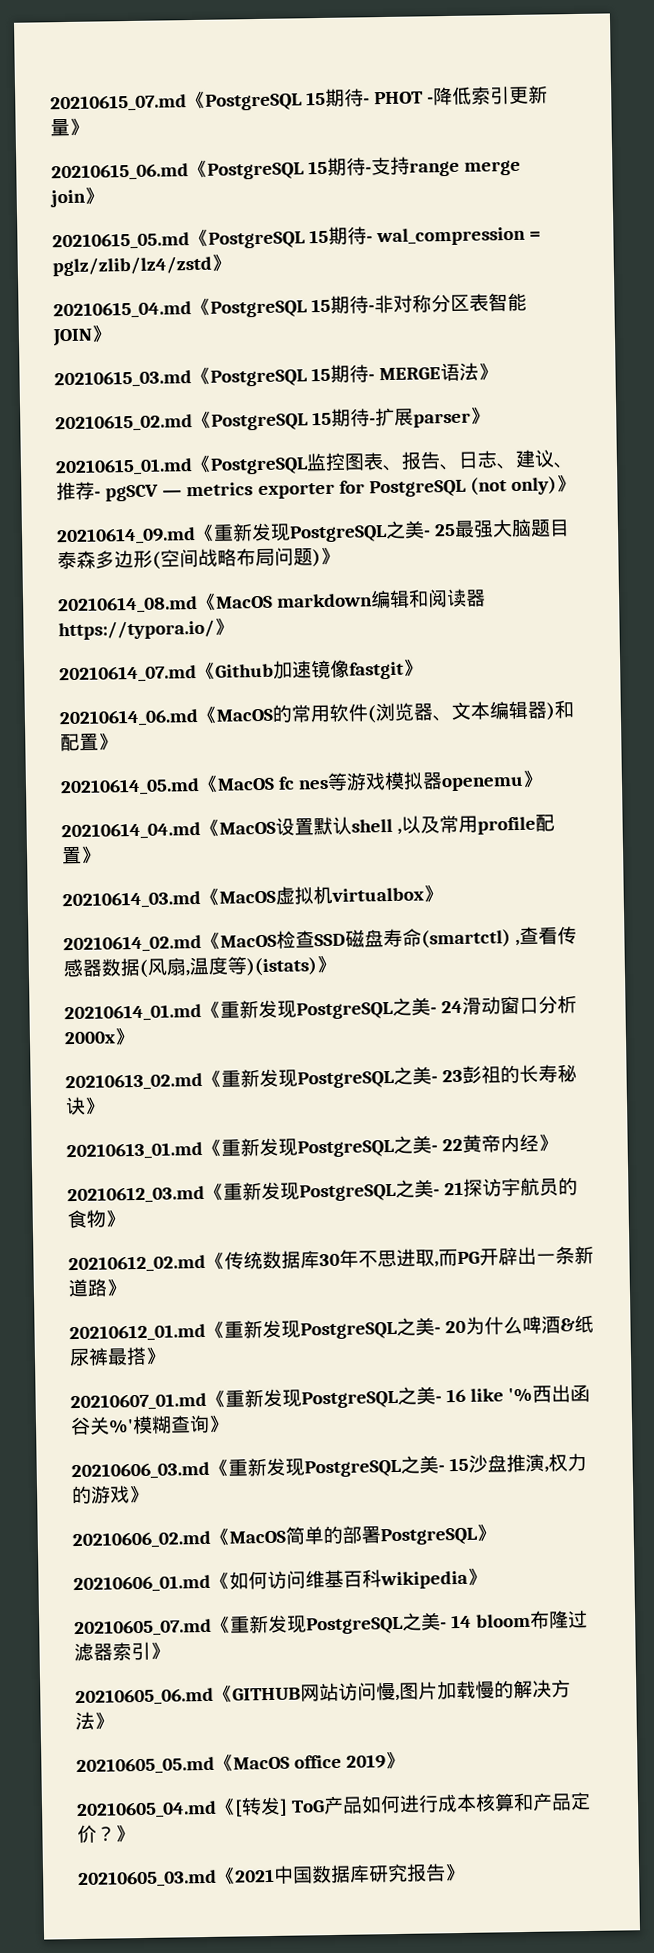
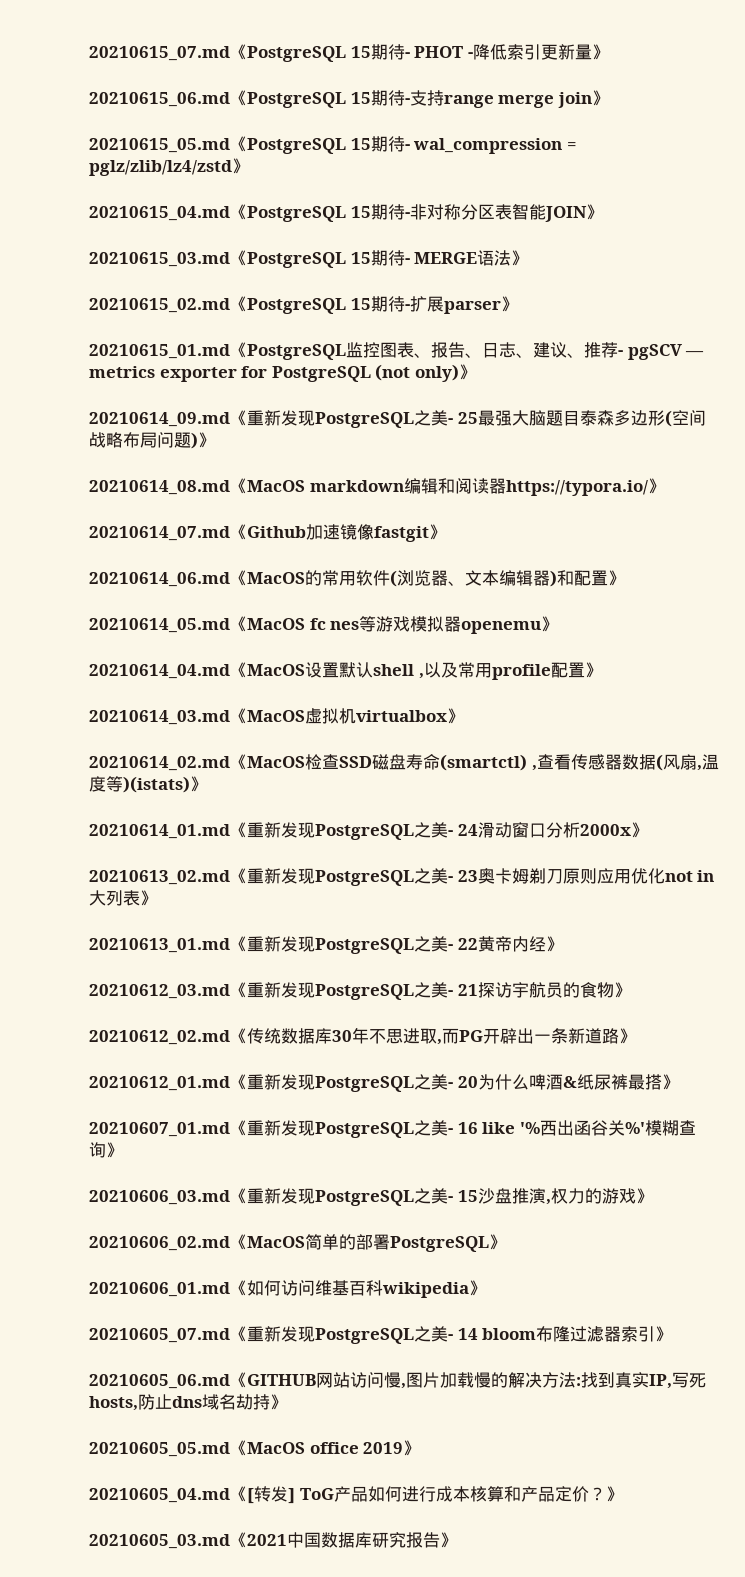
[462,1064,578,1084] [65,1096,86,1116] 彭祖的长寿秘诀 -> [477,868,715,884] [89,890,140,906] 奥卡姆剃刀原则应用优化not in大列表
(95, 1721) none -> [576,1372,706,1389] [89,1394,270,1411] :找到真实IP,写死hosts,防止dns域名劫持

